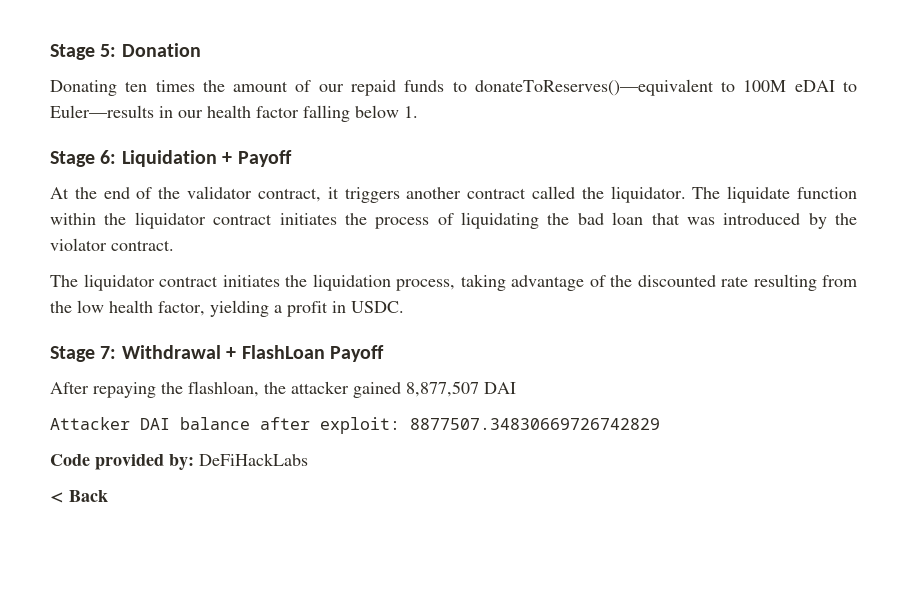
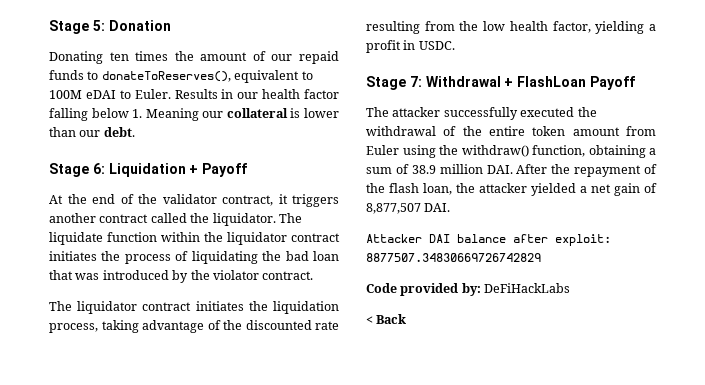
[474,79,714,96] donateToReserves()—equivalent -> [101,70,300,83] donateToReserves(), equivalent
[50,105,154,118] Euler—results -> [134,89,218,99] Euler. Results
(418, 112) none -> [145,108,340,121] [49,127,135,137] Meaning our collateral is lower than our debt.
[50,381,516,398] After repaying the flashloan, the attacker gained 8,877,507 DAI -> [366,107,597,120] [366,126,656,136] [366,145,656,158] [366,164,657,177] [366,183,657,196] [366,203,451,214] The attacker successfully executed the withdrawal of the entire token amount from Euler using the withdraw() function, obtaining a sum of 38.9 million DAI. After the repayment of the flash loan, the attacker yielded a net gain of 8,877,507 DAI.

